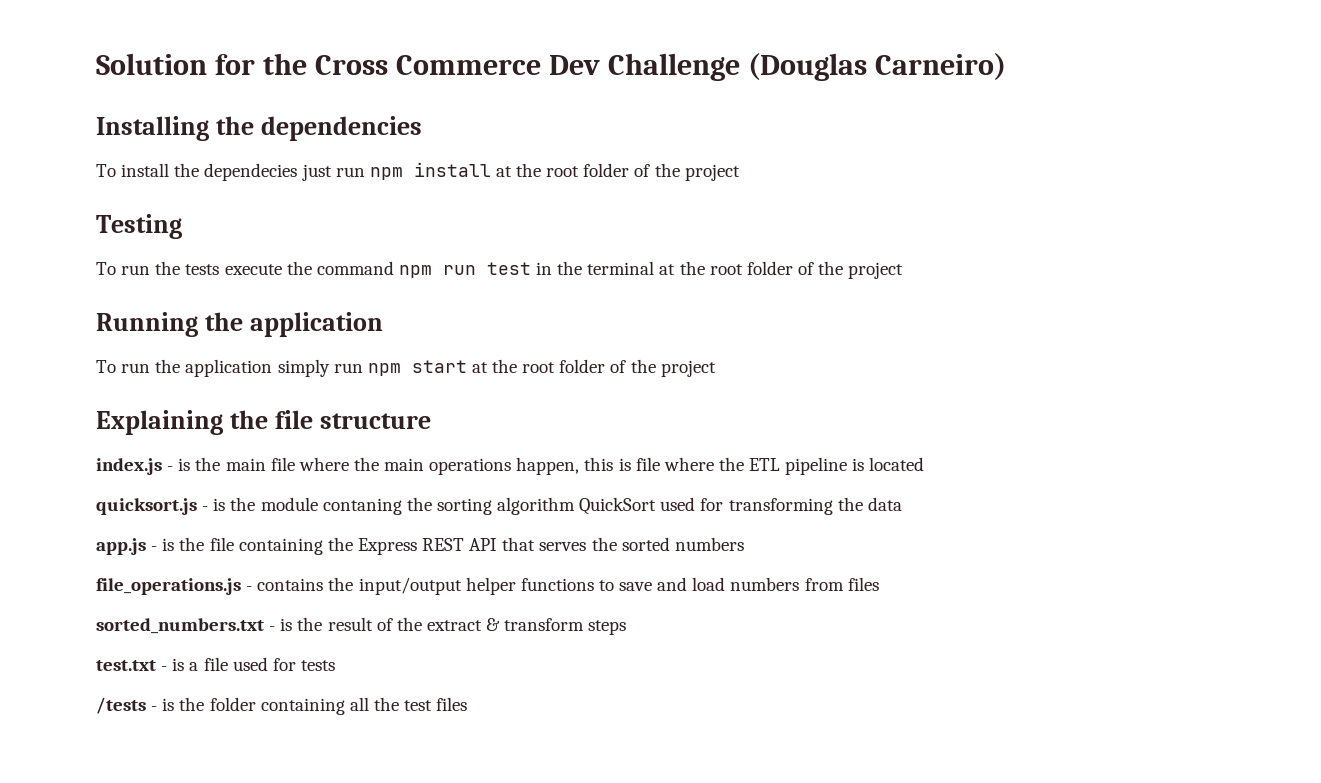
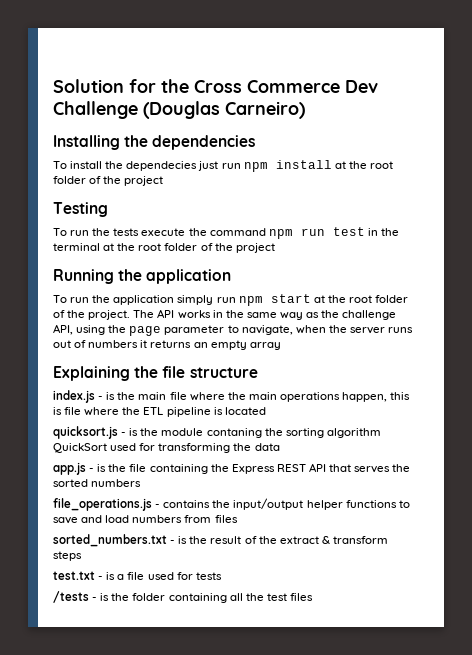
[660,360,716,377] project -> [88,309,397,320] [53,324,414,336] [53,340,281,350] project. The API works in the same way as the challenge API, using the page parameter to navigate, when the server runs out of numbers it returns an empty array

